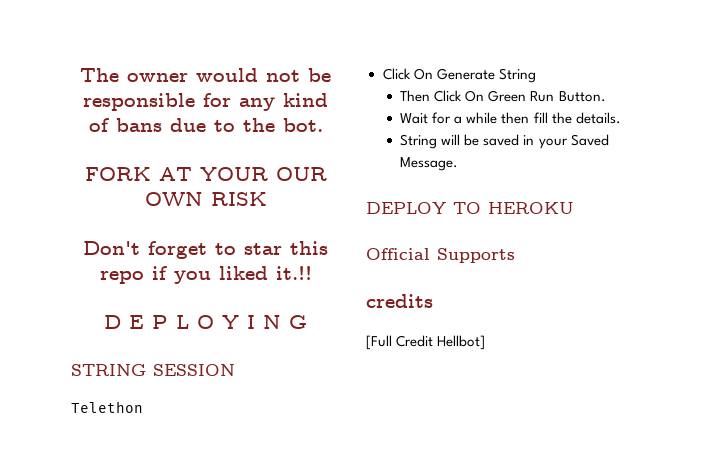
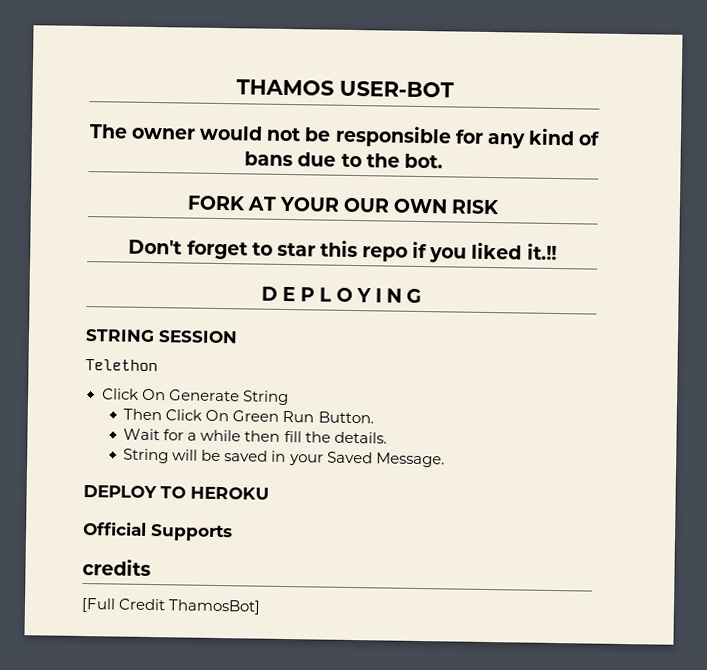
(80, 75) none -> [235,79,454,98] THAMOS USER-BOT //
[437,335,486,350] Hellbot] -> [168,599,262,615] ThamosBot]

